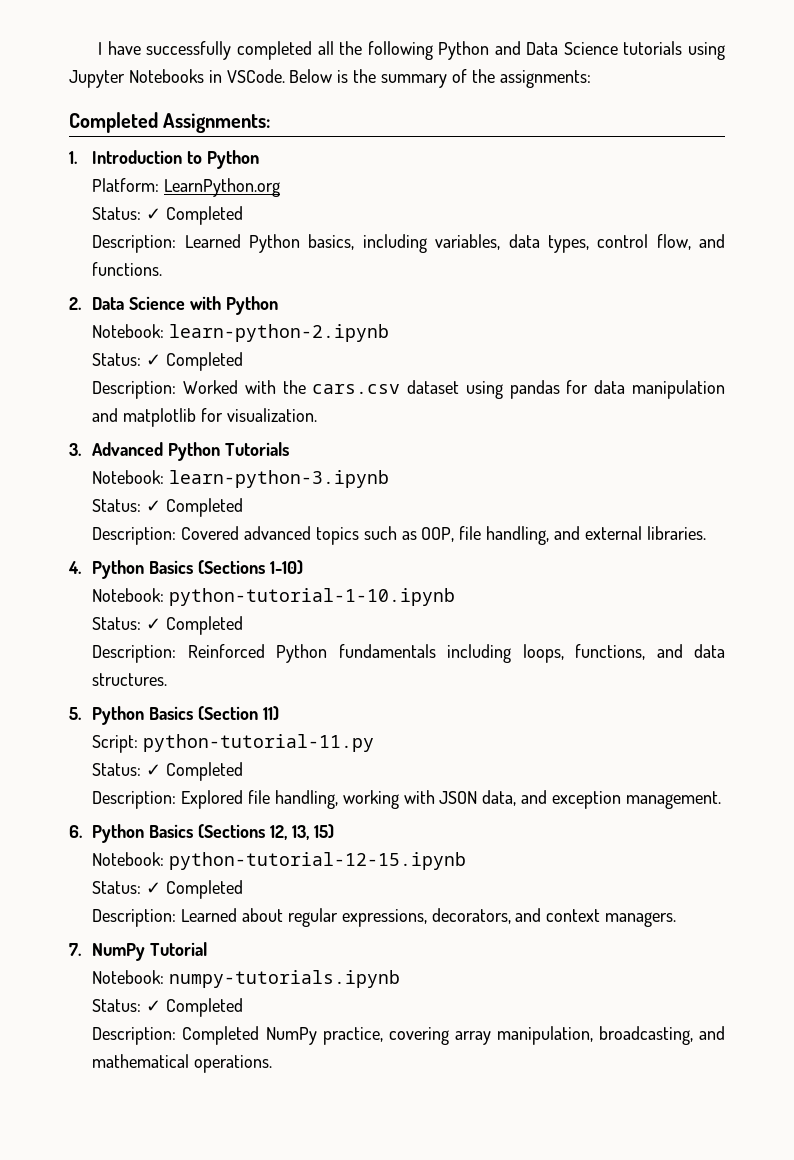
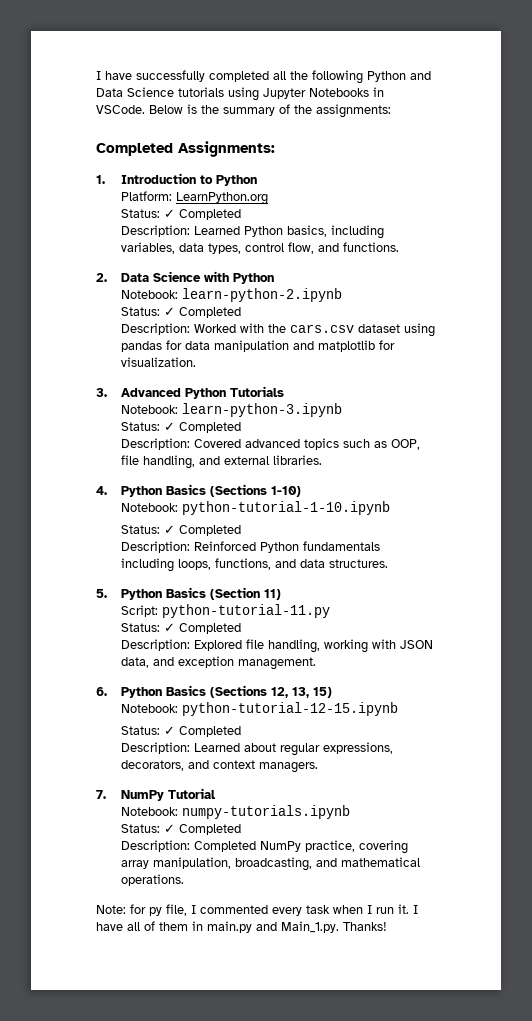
(273, 1064) none -> [96,904,418,916] [96,921,387,933] // Note: for py file, I commented every task when I run it. I have all of them in main.py and Main_1.py. Thanks!

